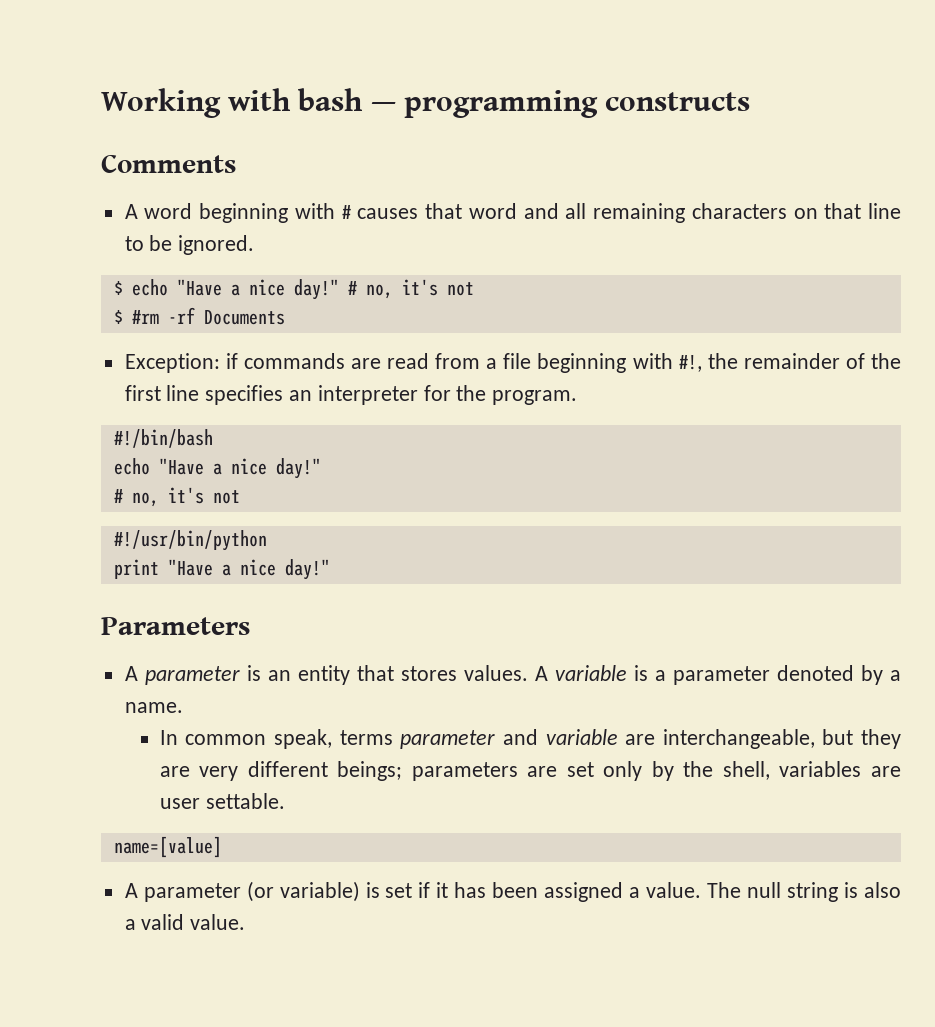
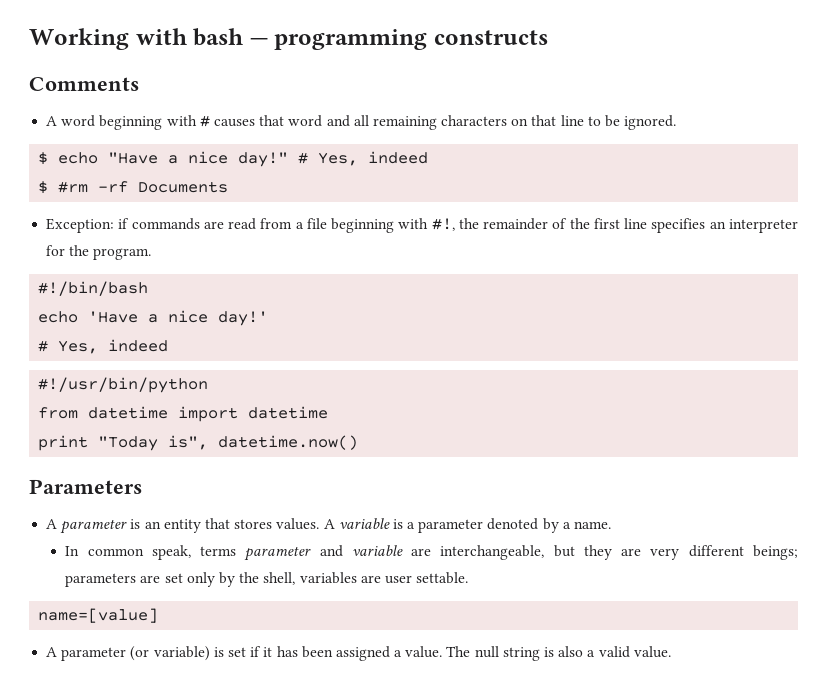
[365,279,474,299] no, it's not -> [318,151,429,166] Yes, indeed
[158,458,321,479] [113,487,240,507] [113,530,267,551] [113,559,330,580] "Have a nice day!" // # no, it's not // #!/usr/bin/python // print "Have a nice day!" -> [88,310,269,326] [38,339,169,354] [38,377,209,393] [38,406,329,422] [38,435,359,451] 'Have a nice day!' // # Yes, indeed // #!/usr/bin/python // from datetime import datetime // print "Today is", datetime.now()

